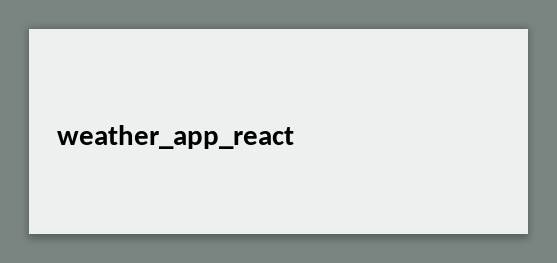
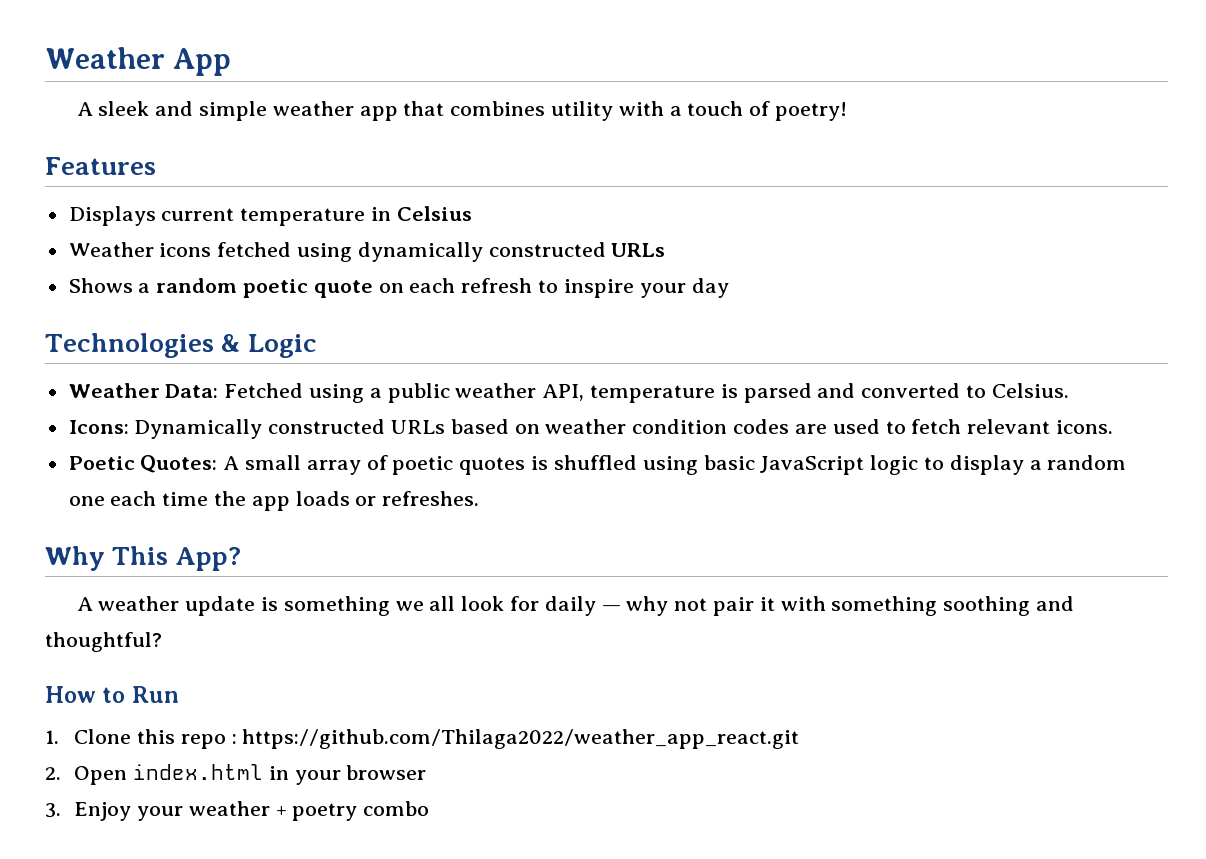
[57,125,294,149] weather_app_react -> [45,47,232,76] [76,101,848,121] [45,157,156,175] [68,206,472,226] [68,242,666,262] [68,278,729,298] [45,333,317,358] [68,383,1069,403] [68,419,1113,439] [68,455,1127,475] [68,491,480,511] [45,546,241,571] [76,596,1075,616] [45,632,162,652] [45,686,179,703] [45,729,800,749] [45,764,427,785] [45,801,430,821] Weather App // A sleek and simple weather app that combines utility with a touch of poetry! // Features // Displays current temperature in Celsius // Weather icons fetched using dynamically constructed URLs // Shows a random poetic quote on each refresh to inspire your day // Technologies & Logic // Weather Data: Fetched using a public weather API, temperature is parsed and converted to Celsius. // Icons: Dynamically constructed URLs based on weather condition codes are used to fetch relevant icons. // Poetic Quotes: A small array of poetic quotes is shuffled using basic JavaScript logic to display a random one each time the app loads or refreshes. // Why This App? // A weather update is something we all look for daily — why not pair it with something soothing and thoughtful? // How to Run // 1. Clone this repo : https://github.com/Thilaga2022/weather_app_react.git // 2. Open index.html in your browser // 3. Enjoy your weather + poetry combo

